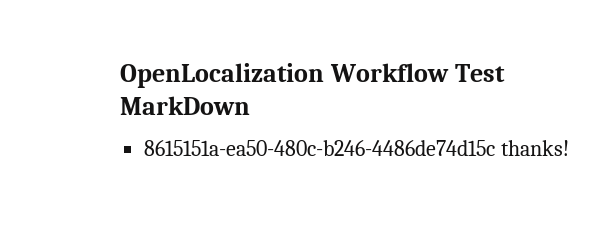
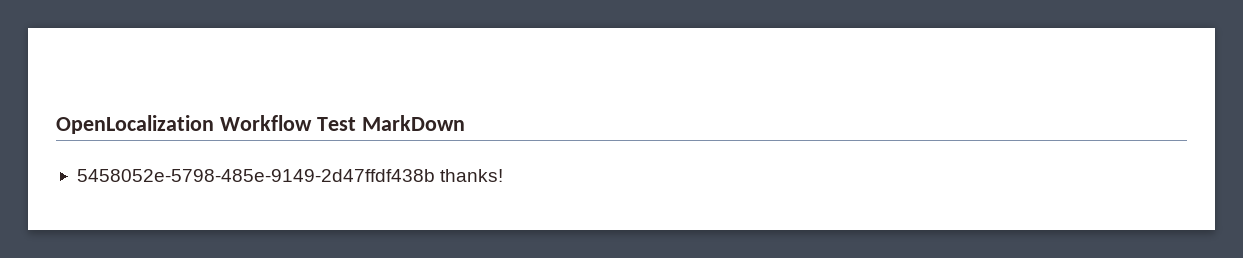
[144,140,496,156] 8615151a-ea50-480c-b246-4486de74d15c -> [76,169,435,182] 5458052e-5798-485e-9149-2d47ffdf438b

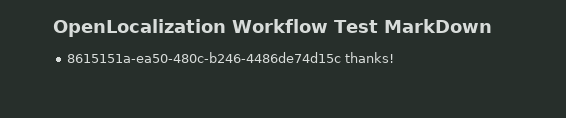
[76,169,435,182] 5458052e-5798-485e-9149-2d47ffdf438b -> [67,52,342,63] 8615151a-ea50-480c-b246-4486de74d15c

